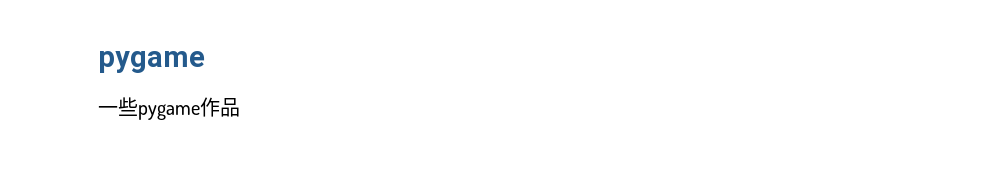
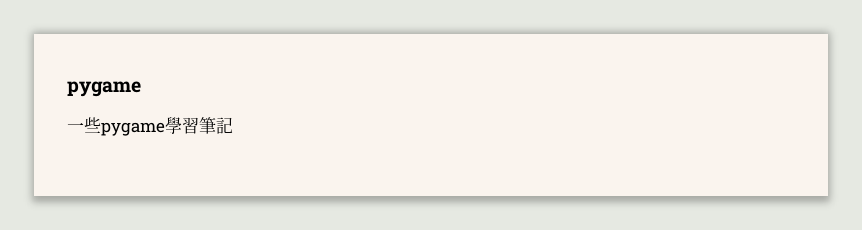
[200,97,240,117] 作品 -> [165,117,233,134] 學習筆記

